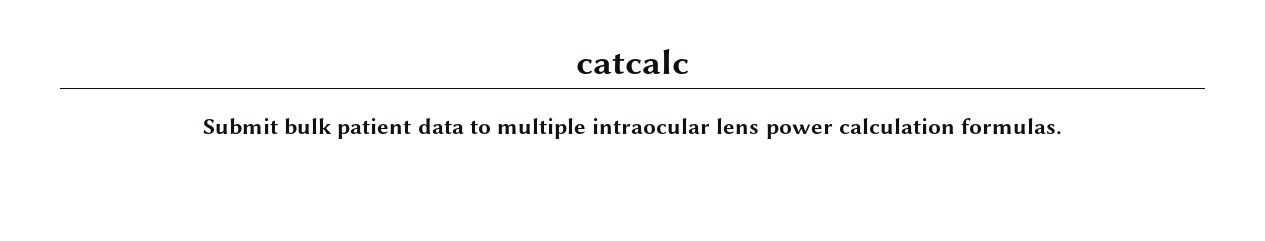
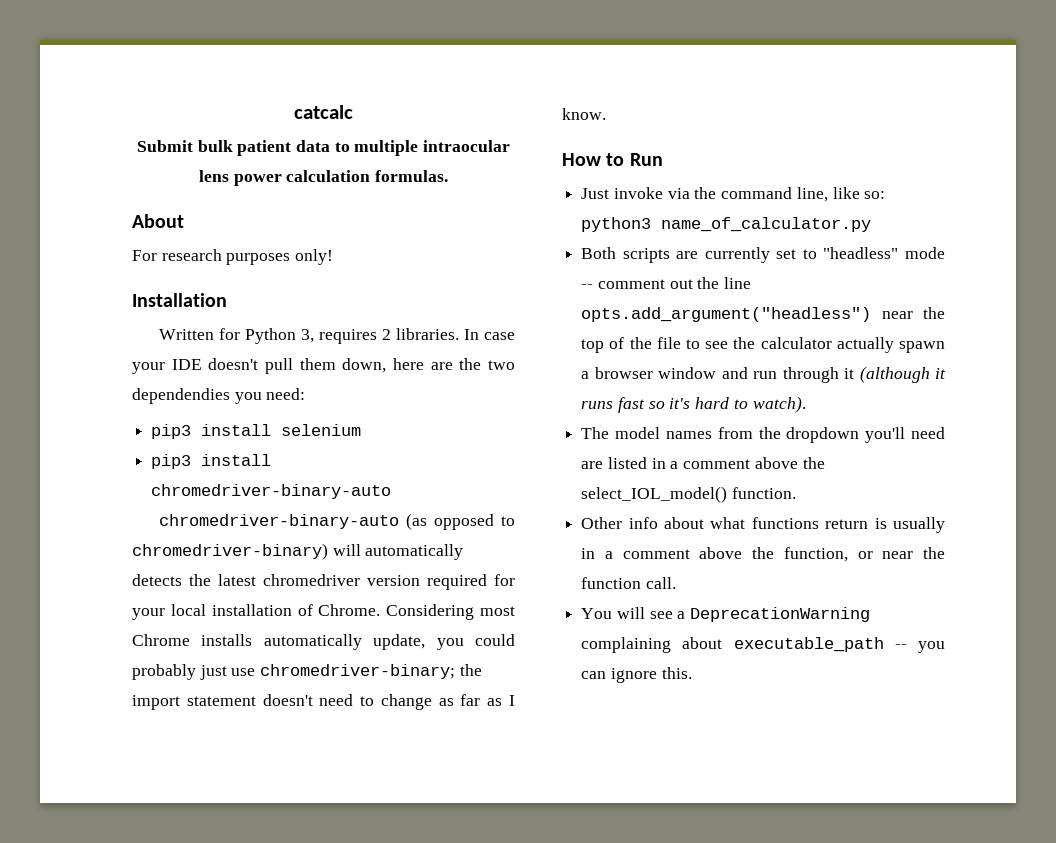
(1063, 126) none -> [132,214,184,228] [132,249,334,265] [132,293,227,307] [158,328,515,344] [132,358,515,374] [132,388,306,404] [151,424,362,439] [151,454,272,469] [151,484,392,499] [158,513,515,530] [132,543,464,560] [132,574,515,590] [132,604,515,620] [132,634,515,650] [132,664,482,680] [132,694,515,710] [562,108,606,120] [562,153,663,166] [581,187,886,202] [581,217,872,232] [581,247,945,263] [581,277,752,289] [581,307,945,322] [581,337,945,353] [581,366,946,383] [581,396,806,413] [581,427,945,443] [581,457,825,469] [581,486,796,503] [581,517,945,533] [581,547,945,562] [581,577,676,589] [581,607,871,622] [581,637,945,653] [581,667,692,683] // About // For research purposes only! // Installation // Written for Python 3, requires 2 libraries. In case your IDE doesn't pull them down, here are the two dependendies you need: // pip3 install selenium // pip3 install chromedriver-binary-auto // chromedriver-binary-auto (as opposed to chromedriver-binary) will automatically detects the latest chromedriver version required for your local installation of Chrome. Considering most Chrome installs automatically update, you could probably just use chromedriver-binary; the import statement doesn't need to change as far as I know. // How to Run // Just invoke via the command line, like so: python3 name_of_calculator.py // Both scripts are currently set to "headless" mode -- comment out the line opts.add_argument("headless") near the top of the file to see the calculator actually spawn a browser window and run through it (although it runs fast so it's hard to watch). // The model names from the dropdown you'll need are listed in a comment above the select_IOL_model() function. // Other info about what functions return is usually in a comment above the function, or near the function call. // You will see a DeprecationWarning complaining about executable_path -- you can ignore this.

